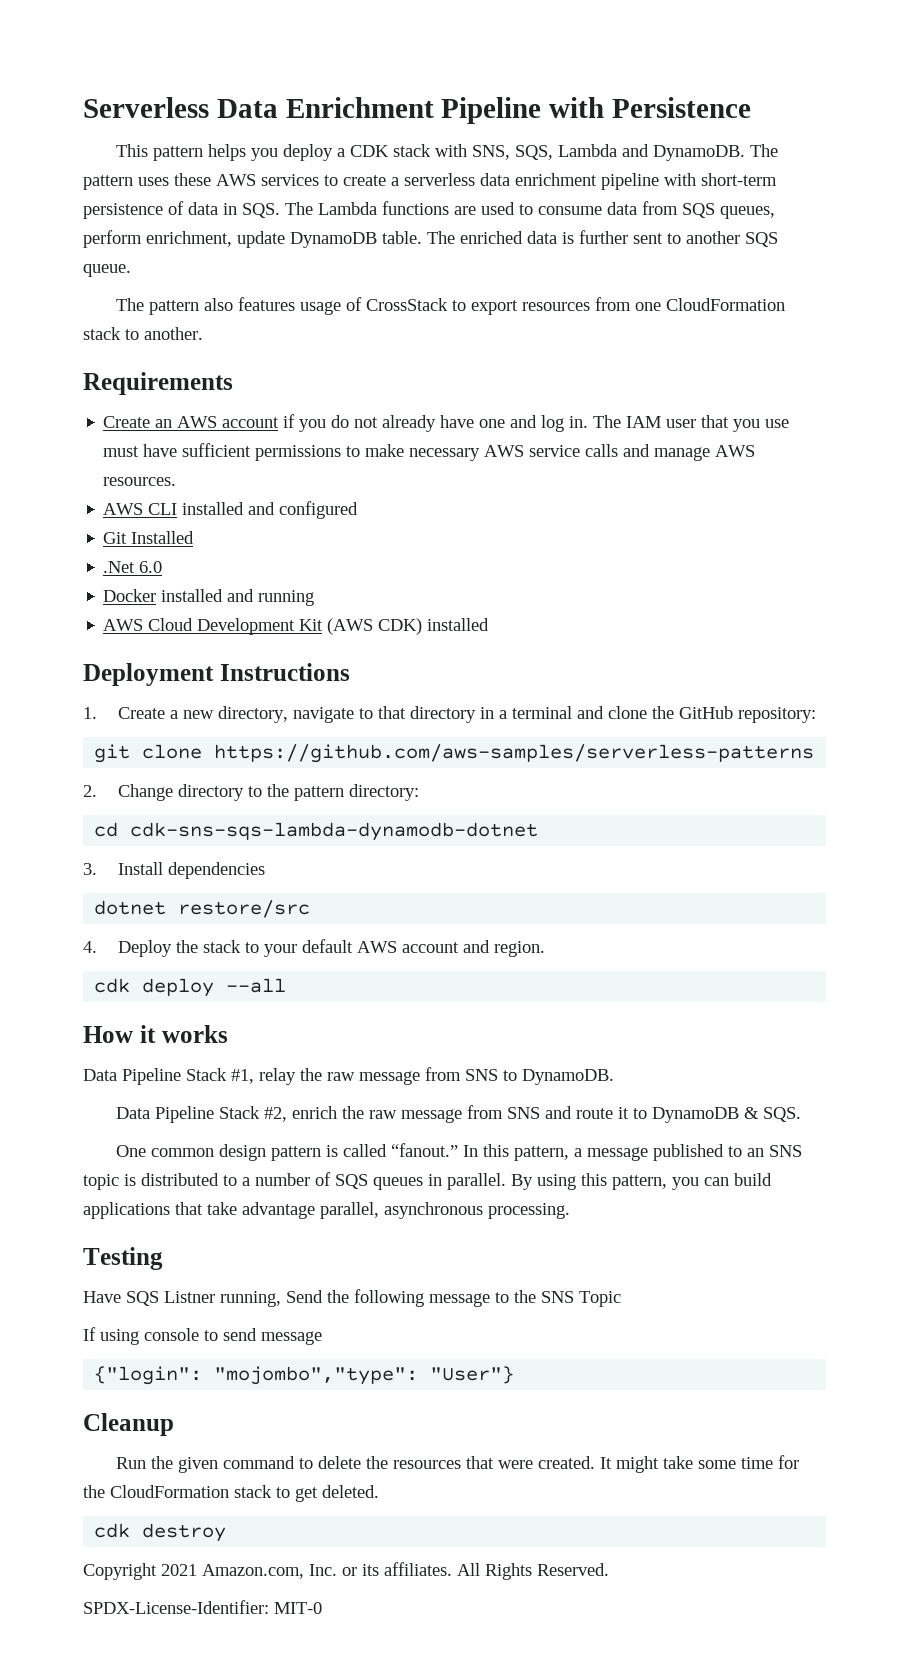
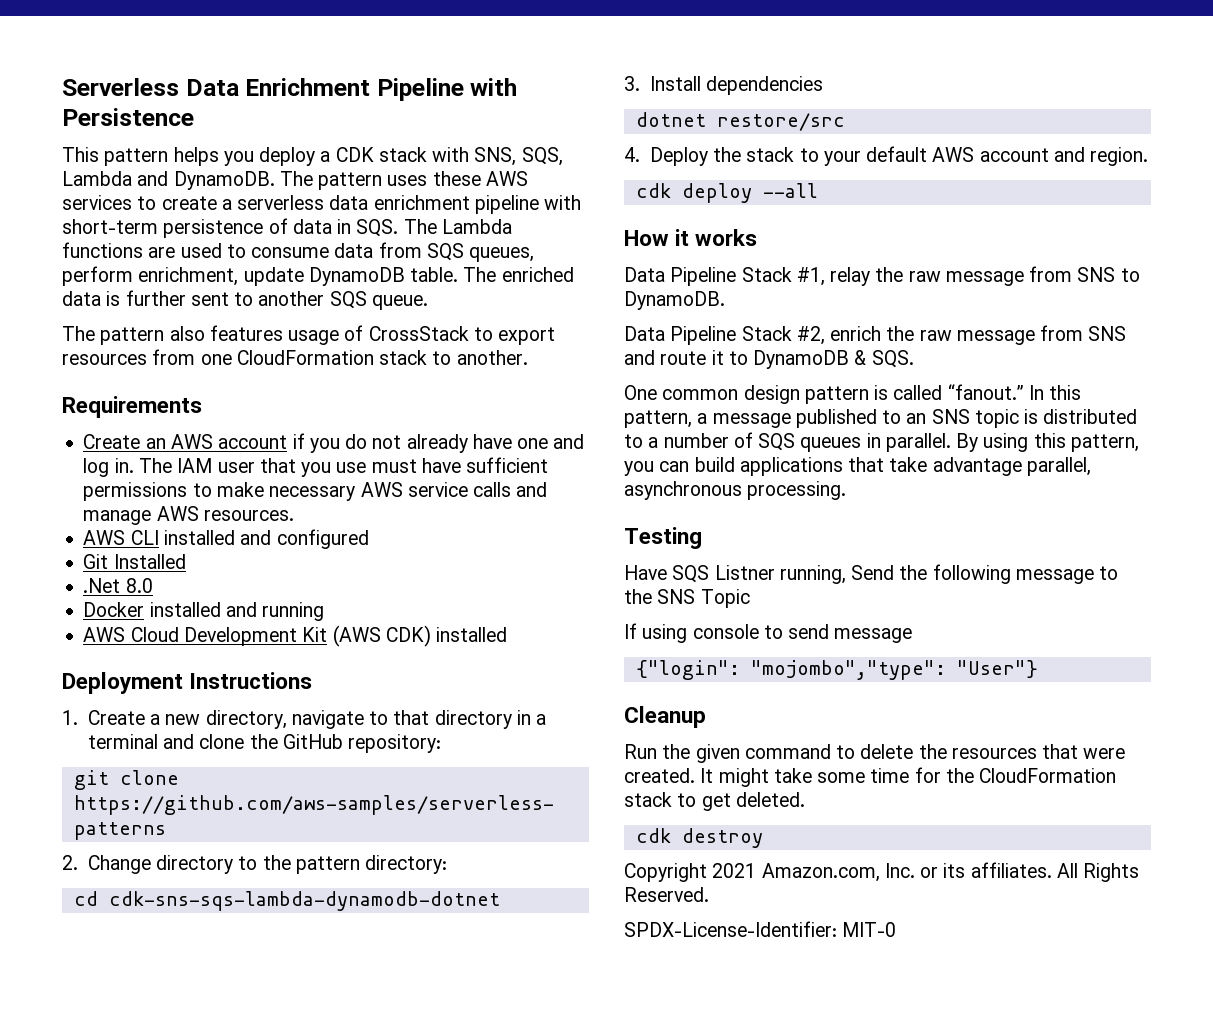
[139,561,163,573] 6.0 -> [125,578,153,593] 8.0

